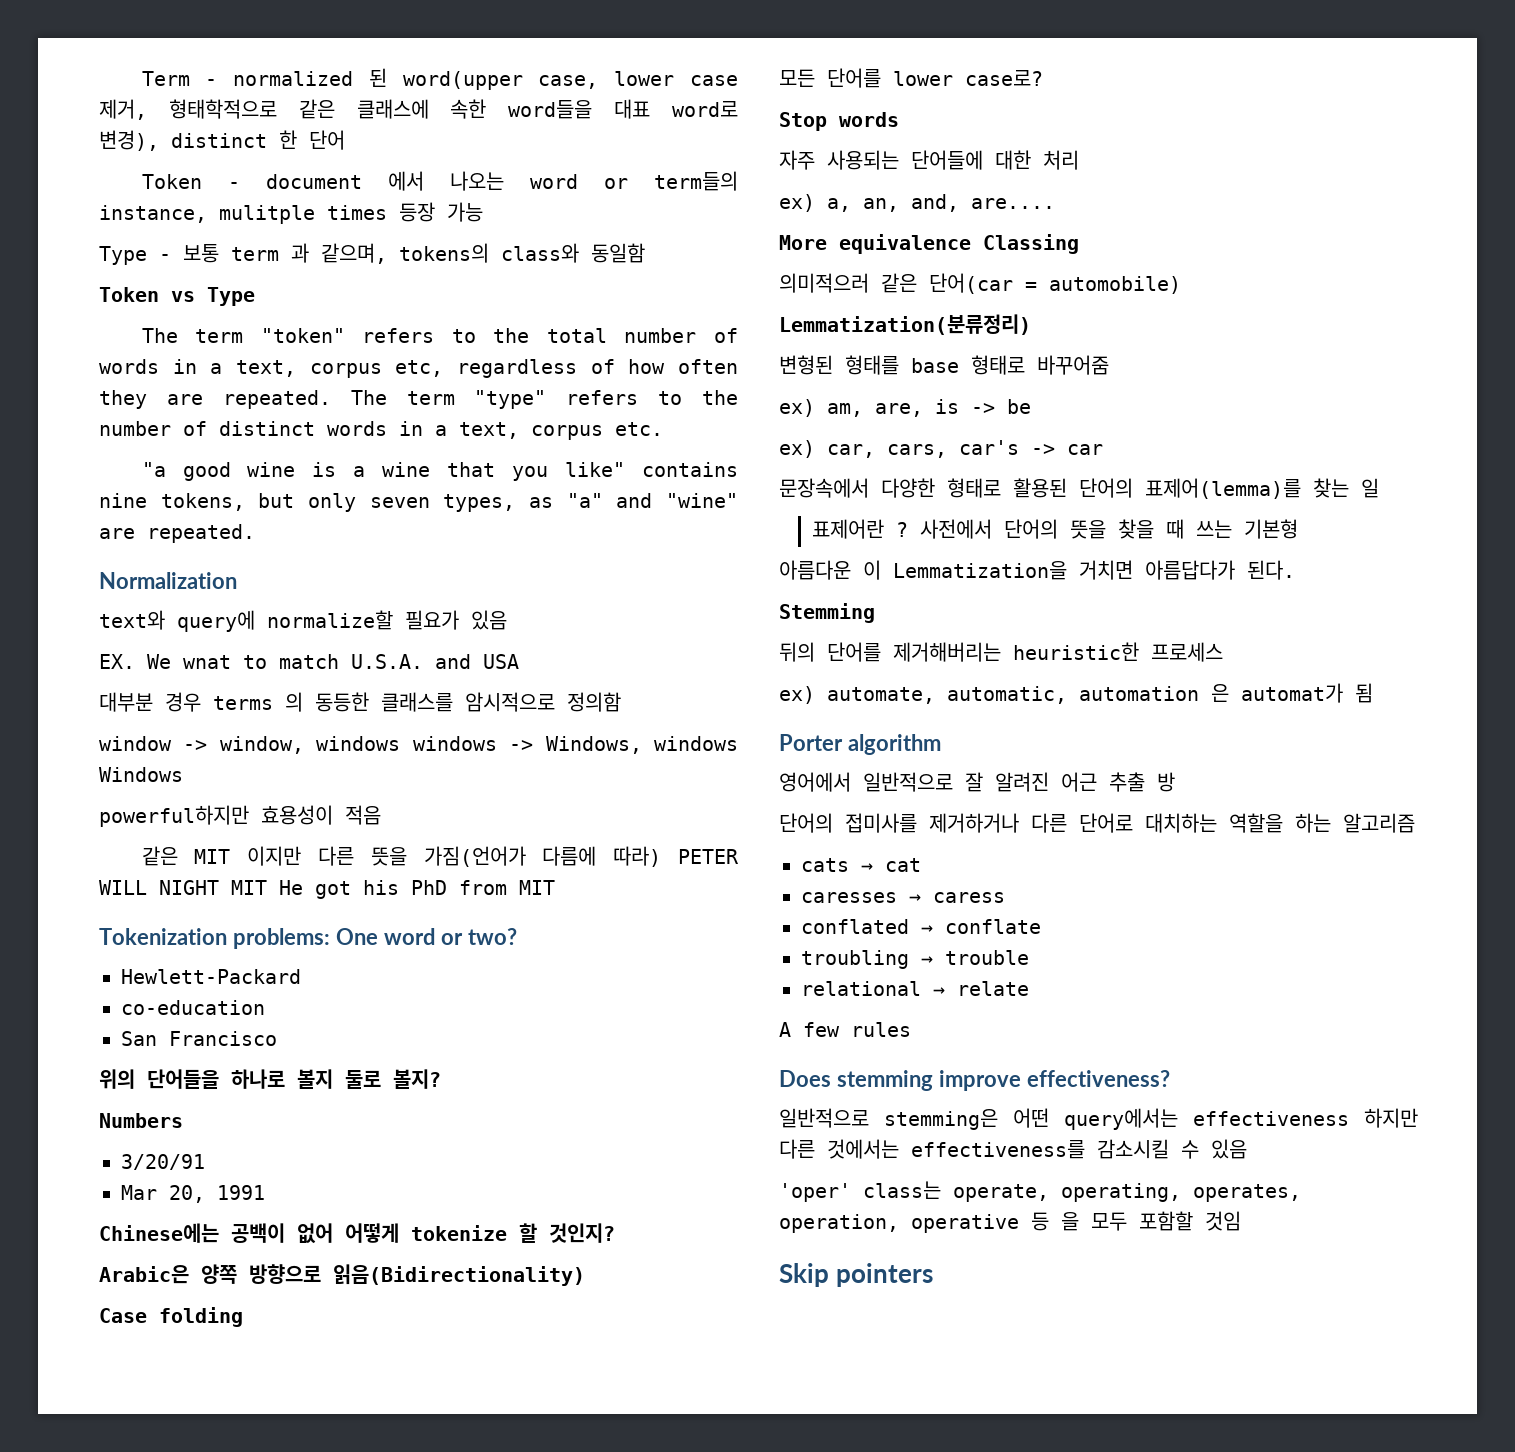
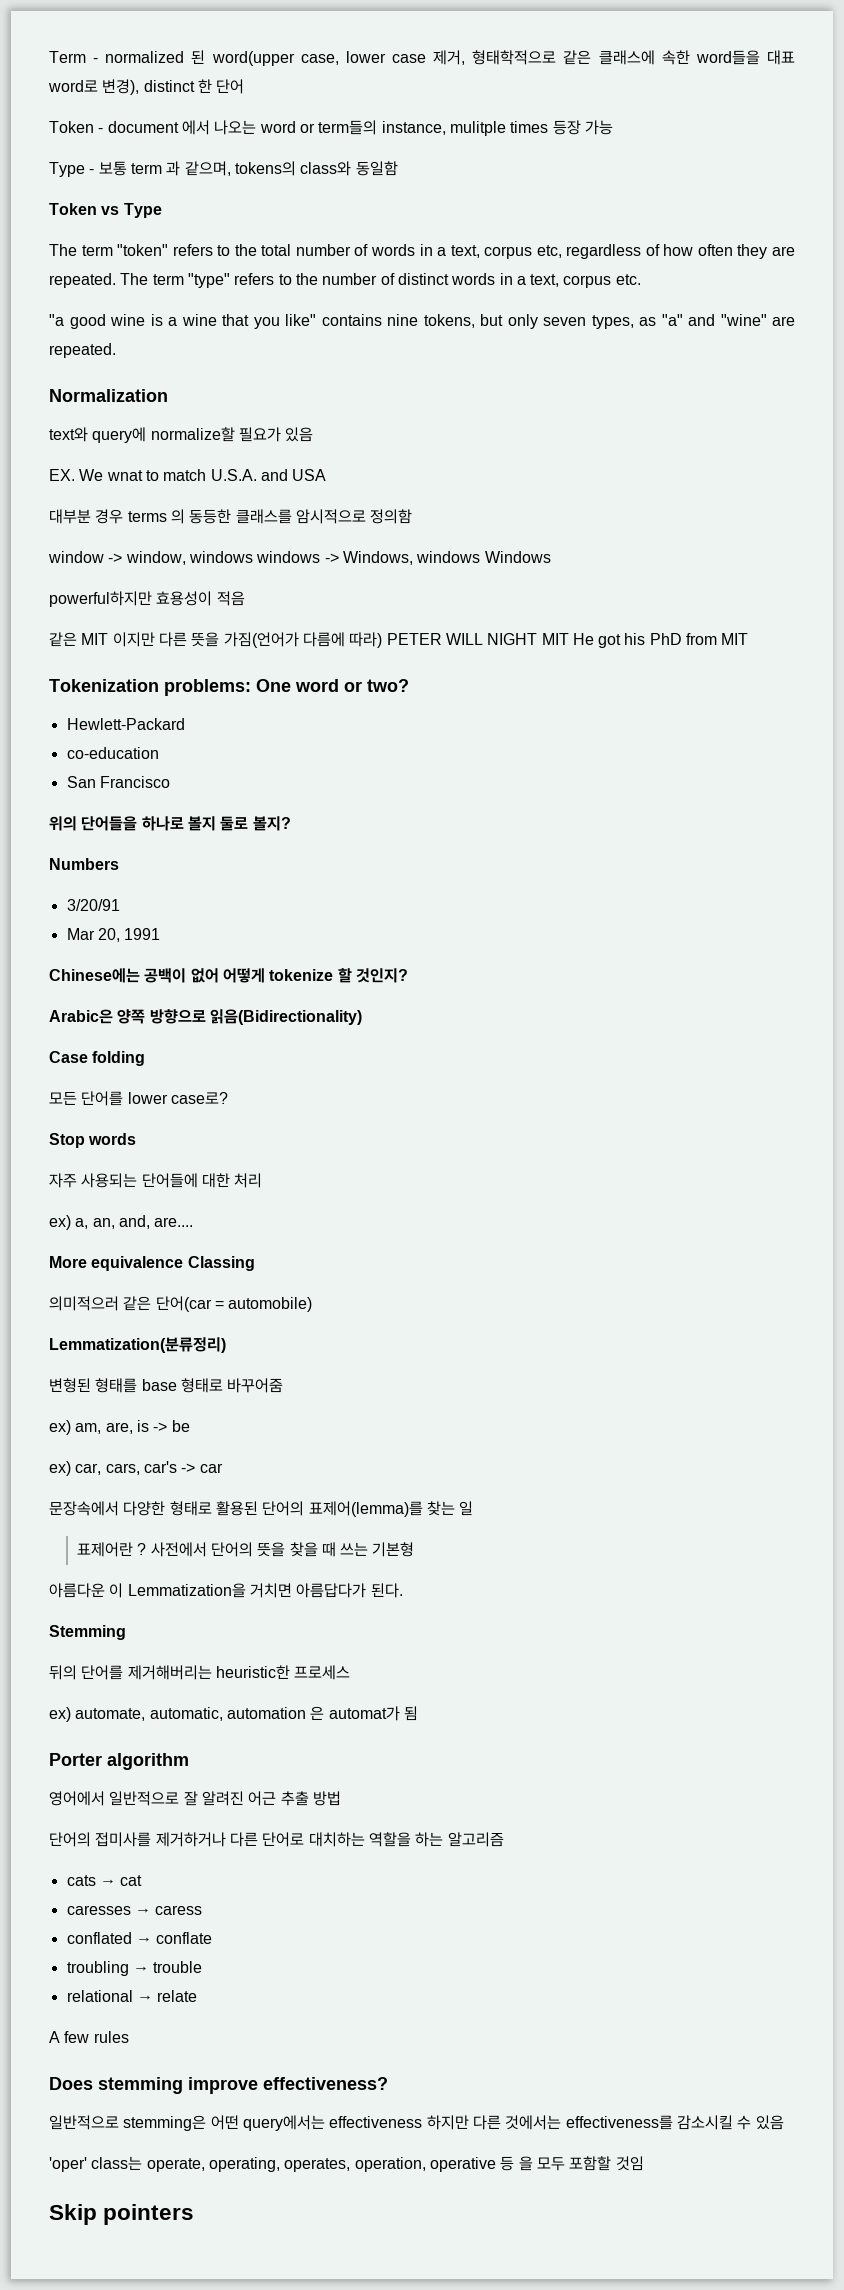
[1157,772,1175,792] 방 -> [312,1791,341,1806] 방법

